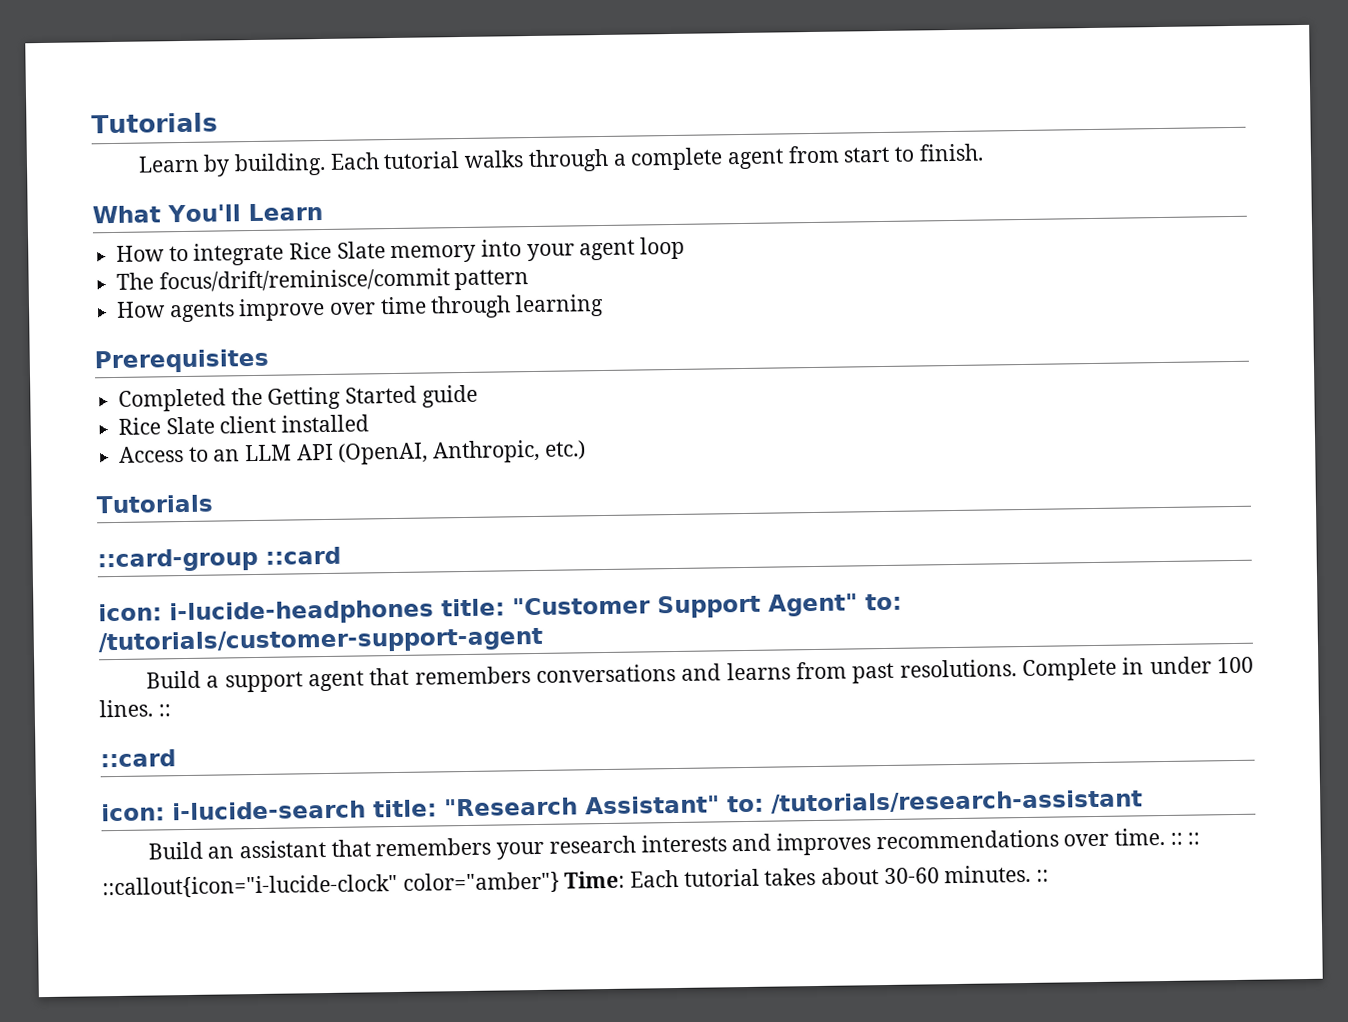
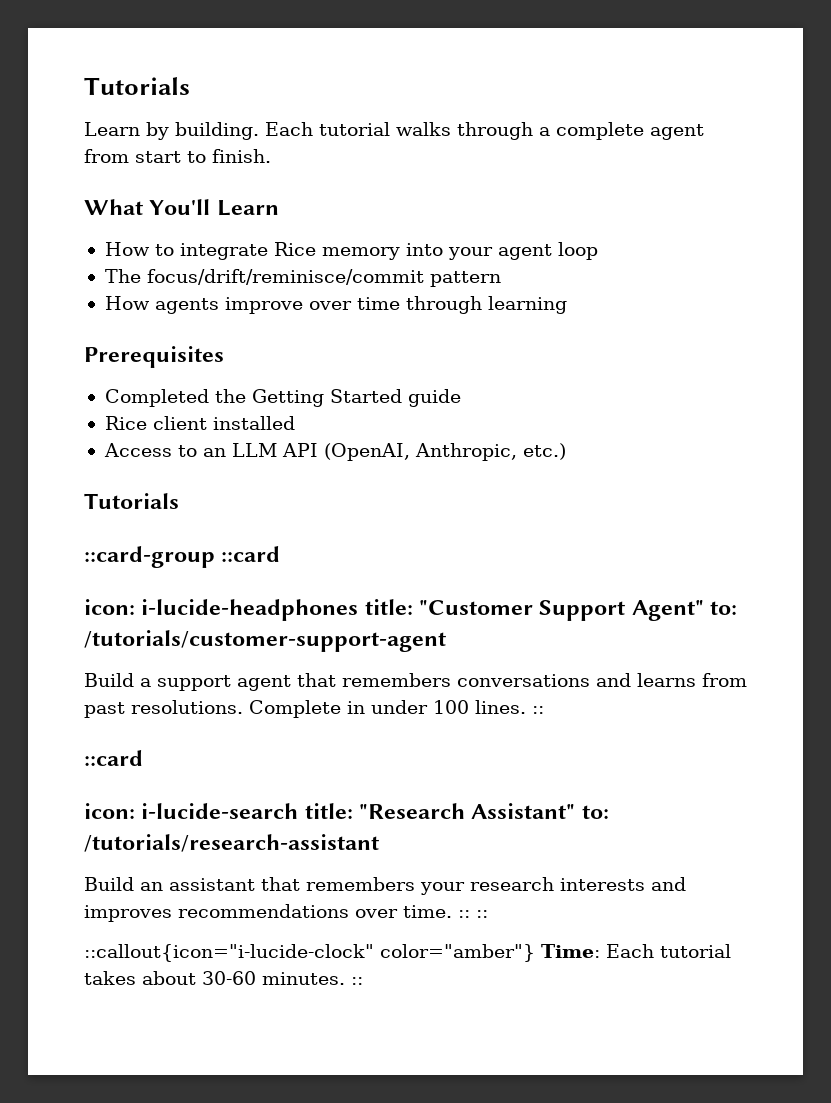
[336,241,386,259] Slate -> (316, 249) none
[165,416,215,435] Slate -> (147, 423) none

